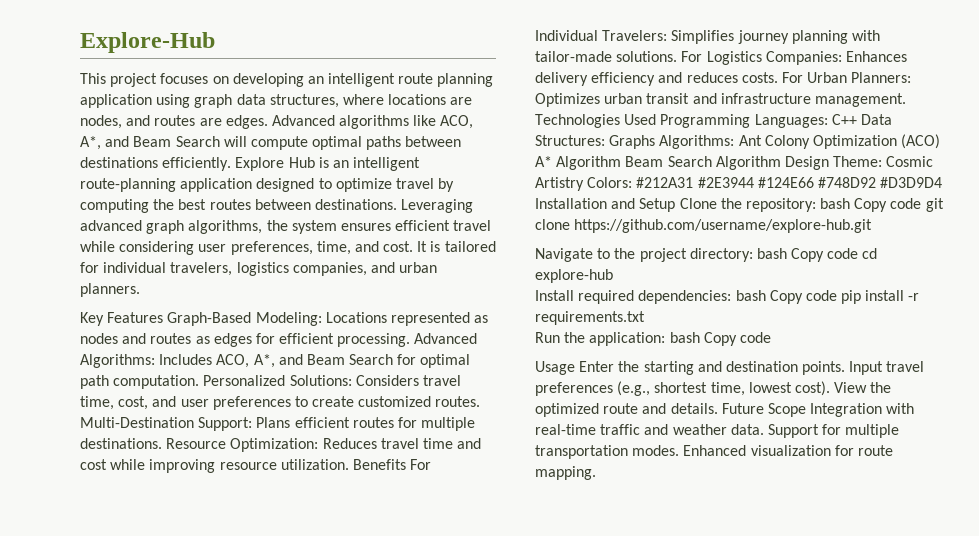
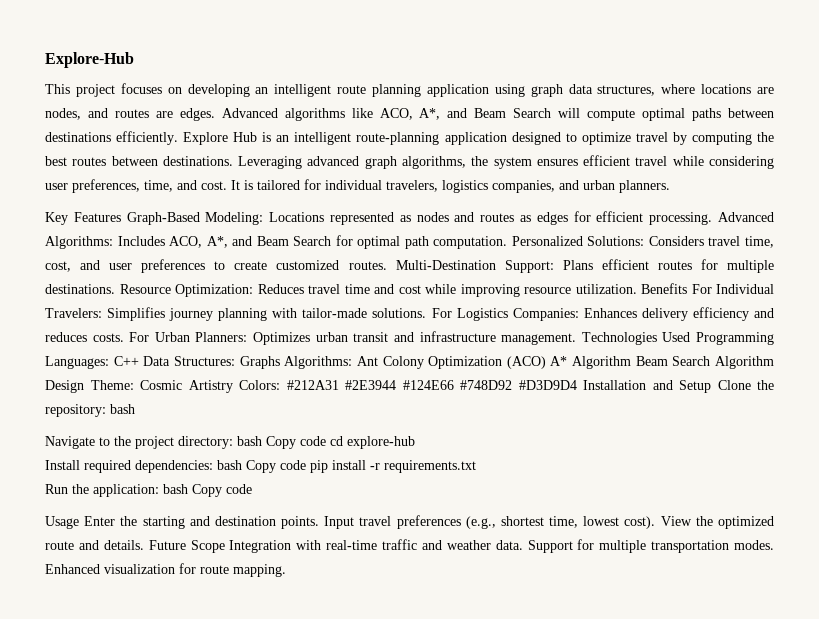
[854,198,944,212] [535,219,873,233] Copy code git clone https://github.com/username/explore-hub.git -> (135, 409) none

